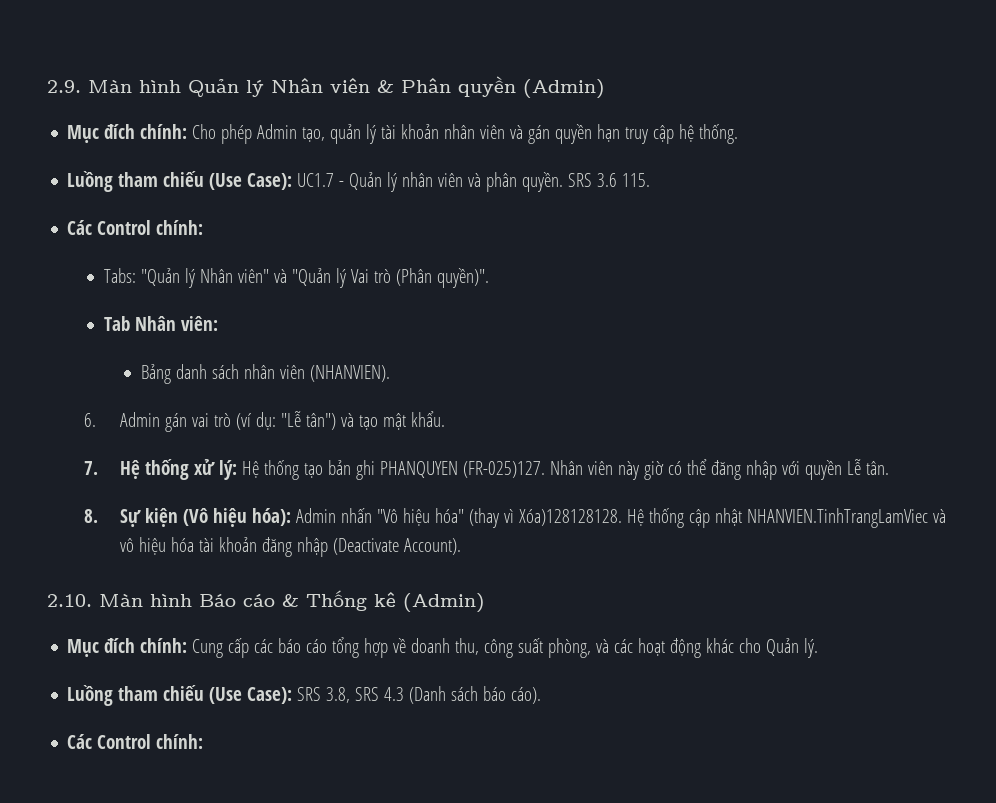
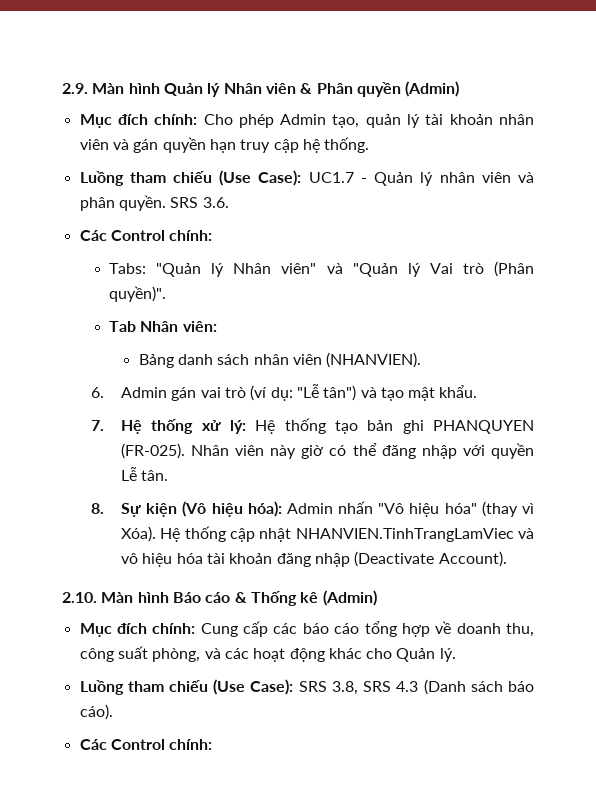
[597,173,651,187] 3.6 115. -> [202,197,229,208] 3.6.
[463,461,546,478] (FR-025)127. -> [120,443,185,459] (FR-025).
[519,509,623,526] Xóa)128128128. -> [120,526,156,542] Xóa).

